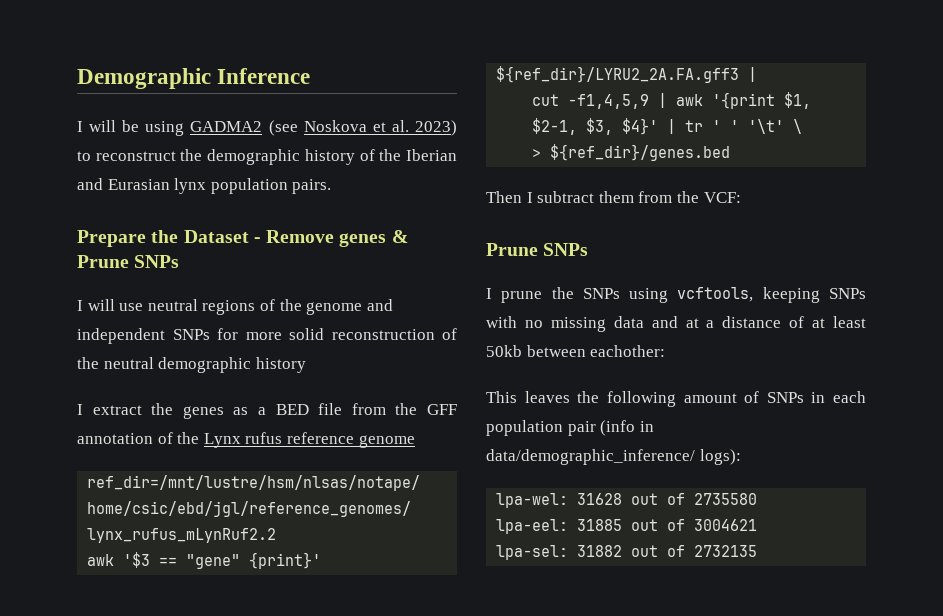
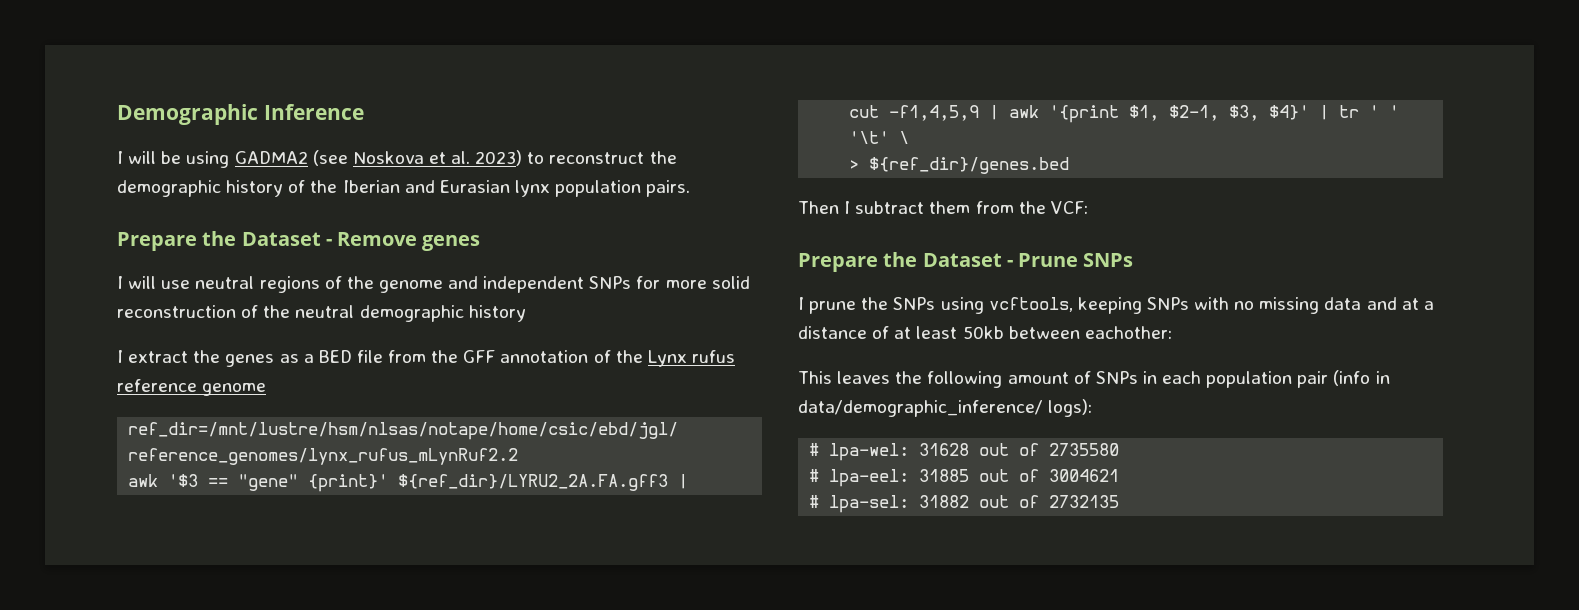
[391,230,408,243] [77,255,180,268] & Prune SNPs -> (481, 243) none
(741, 197) none -> [798,252,1013,272] Prepare the Dataset -
(741, 457) none -> [809,443,820,456] #
(758, 499) none -> [809,469,820,482] #
(758, 525) none -> [809,495,820,508] #

